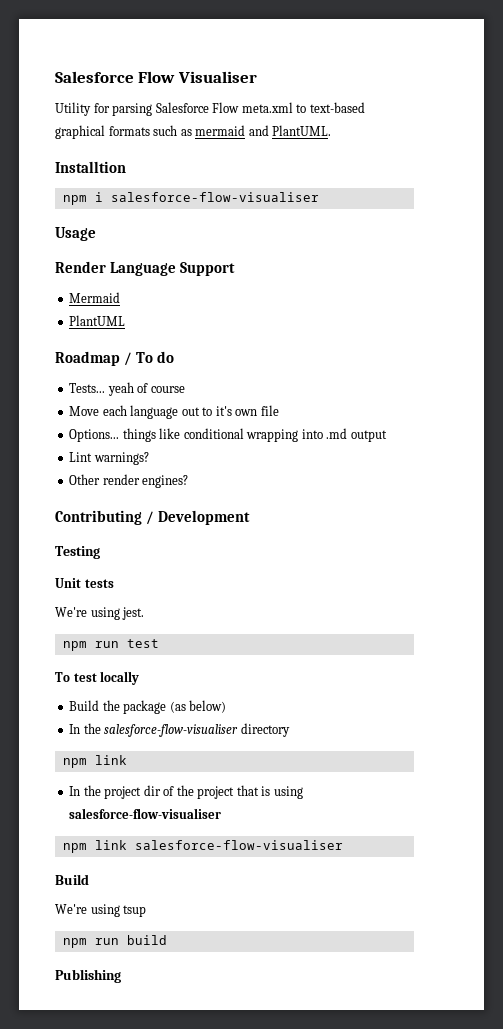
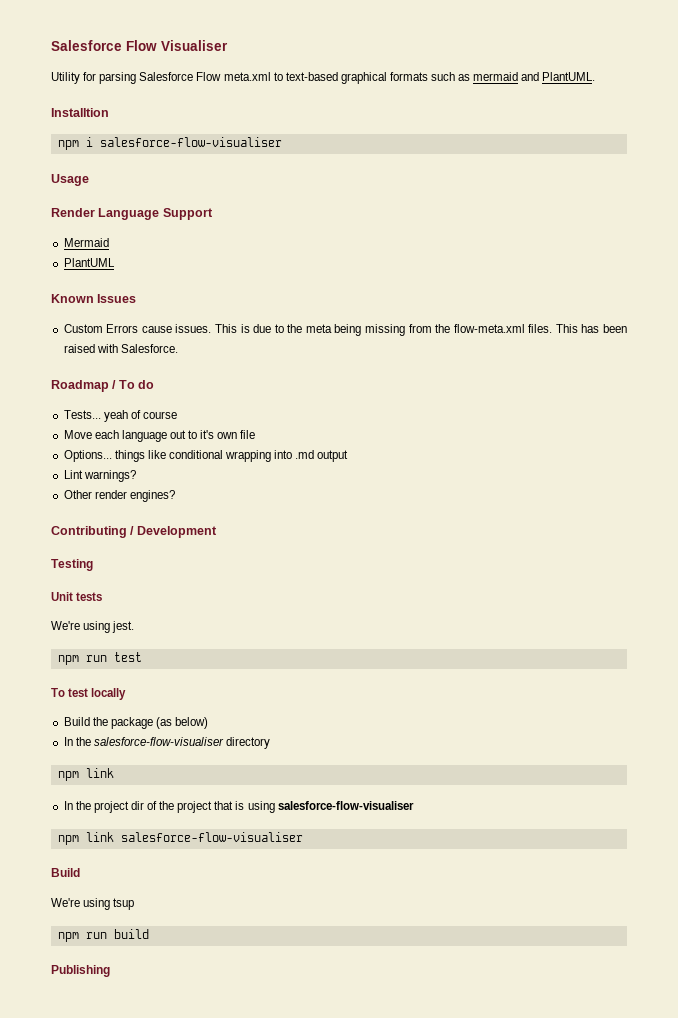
(126, 320) none -> [51,294,137,303] [63,324,627,336] [63,344,178,353] // Known Issues // Custom Errors cause issues. This is due to the meta being missing from the flow-meta.xml files. This has been raised with Salesforce.

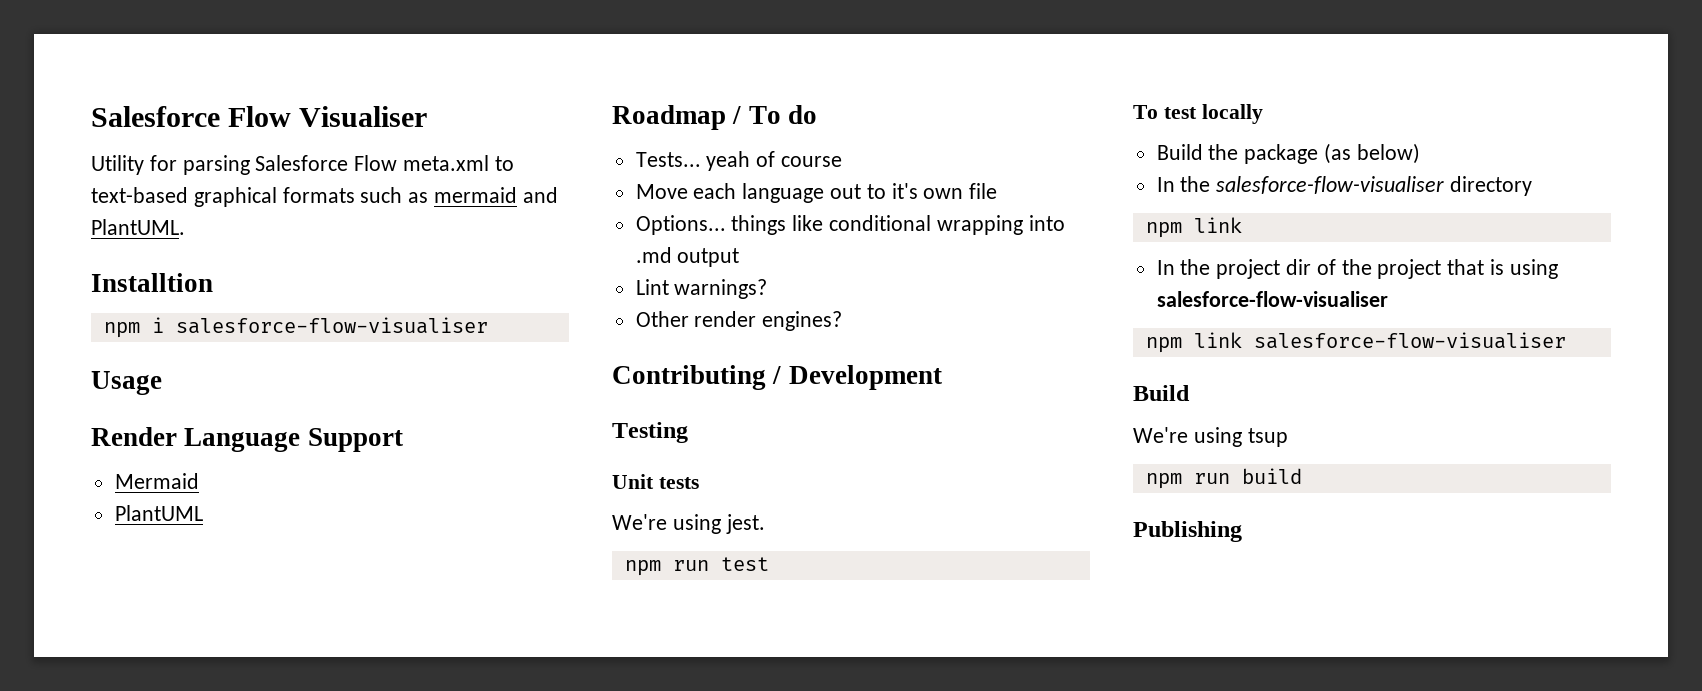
[51,294,137,303] [63,324,627,336] [63,344,178,353] // Known Issues // Custom Errors cause issues. This is due to the meta being missing from the flow-meta.xml files. This has been raised with Salesforce. -> (203, 513) none

